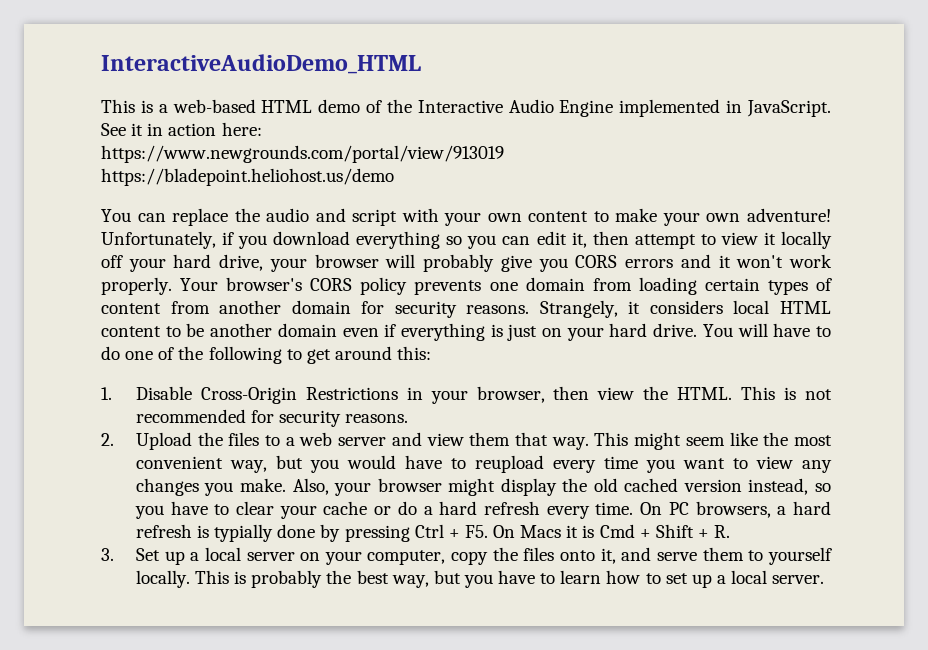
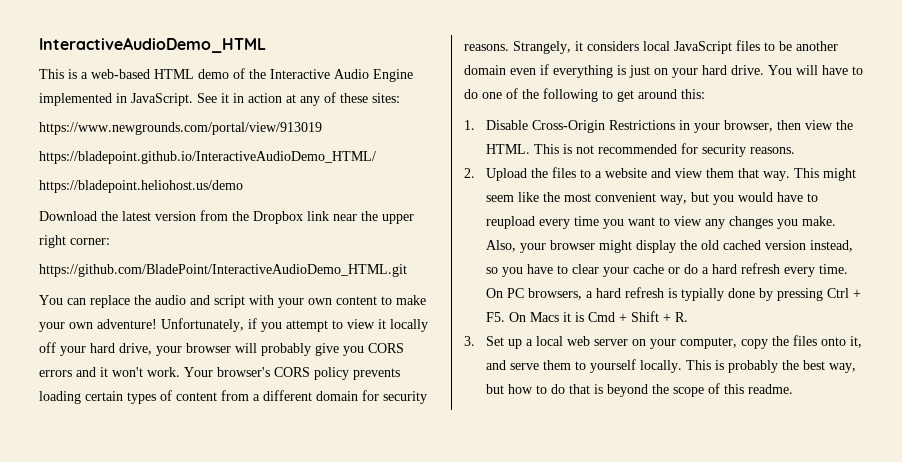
[221,122,262,136] here: -> [286,92,400,106] at any of these sites:
(504, 154) none -> [39,151,376,164] // https://bladepoint.github.io/InteractiveAudioDemo_HTML/
(394, 177) none -> [39,210,414,224] [39,235,110,248] [39,264,407,277] // Download the latest version from the Dropbox link near the upper right corner: // https://github.com/BladePoint/InteractiveAudioDemo_HTML.git
[273,231,629,249] download everything so you can edit it, then -> (282, 327) none
[789,254,833,268] [101,277,172,295] work properly. -> [147,367,180,377] work.
[489,277,632,291] one domain from -> (400, 374) none
[219,300,282,314] another -> [253,390,312,401] a different
[779,301,831,314] [101,326,161,337] HTML content -> [674,40,760,54] JavaScript files
[299,432,387,446] web server -> [604,168,647,178] website
(241, 554) none -> [566,336,590,346] web
[463,570,825,588] you have to learn how to set up a local server. -> [507,383,793,397] how to do that is beyond the scope of this readme.

